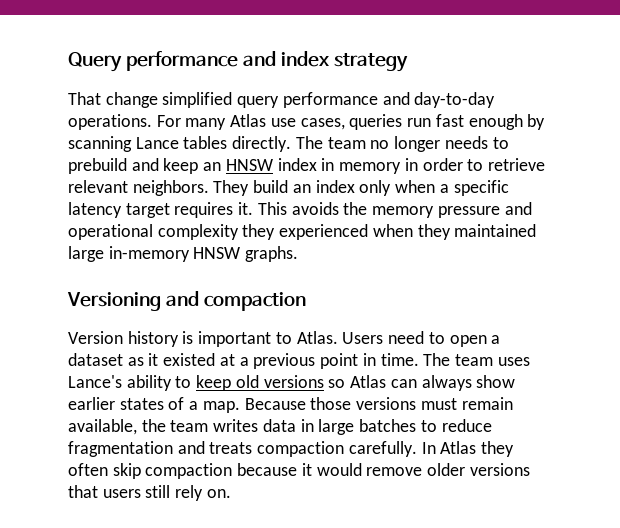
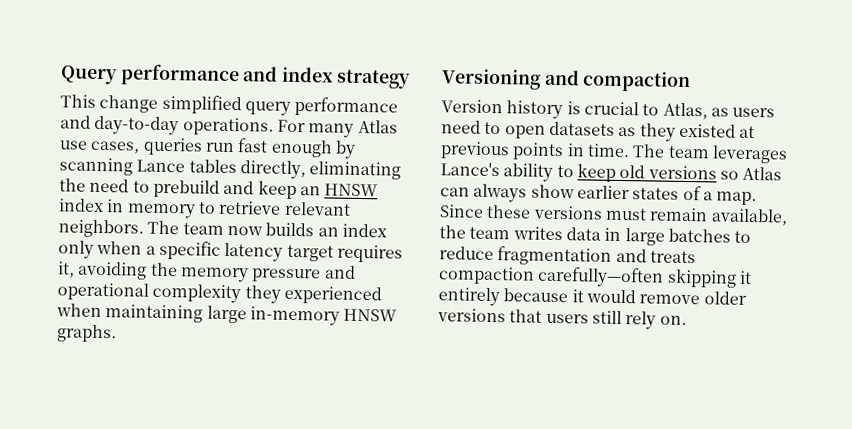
[68,92,101,105] That -> [60,94,96,108] This
[232,136,488,152] directly. The team no longer needs -> [239,160,402,180] [59,178,130,193] directly, eliminating the need
[404,158,463,171] in order -> (196, 211) none
[213,180,289,196] They build -> [147,220,315,237] The team now builds
[238,202,339,215] it. This avoids -> [57,261,148,280] it, avoiding
[417,224,537,240] they maintained -> [105,304,204,323] maintaining
[198,331,501,347] [68,353,359,369] important to Atlas. Users need to open a dataset as it existed at a previous point -> [583,101,776,120] [441,120,756,142] [440,141,565,161] crucial to Atlas, as users need to open datasets as they existed at previous points
[497,357,530,366] uses -> [711,145,788,164] leverages
[244,397,352,410] Because those -> [439,204,532,219] Since these
[348,441,515,457] [68,463,233,479] carefully. In Atlas they often skip compaction -> [537,266,752,288] [438,287,500,307] carefully—often skipping it entirely

